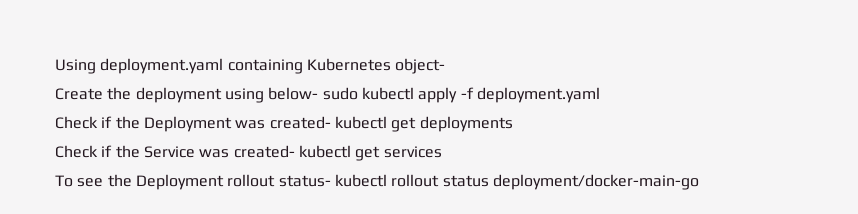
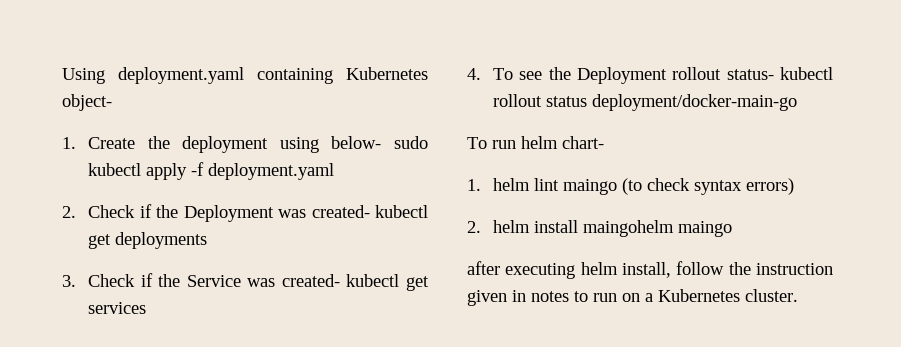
(446, 66) none -> [62,137,76,149] 1.
(600, 95) none -> [62,206,76,218] 2.
(513, 124) none -> [62,275,76,287] 3.
(442, 152) none -> [467,68,481,80] 4.
(699, 182) none -> [467,136,604,149] [467,178,795,195] [467,220,733,237] [467,261,833,279] [467,289,798,306] // To run helm chart- // 1. helm lint maingo (to check syntax errors) // 2. helm install maingohelm maingo // after executing helm install, follow the instruction given in notes to run on a Kubernetes cluster.

